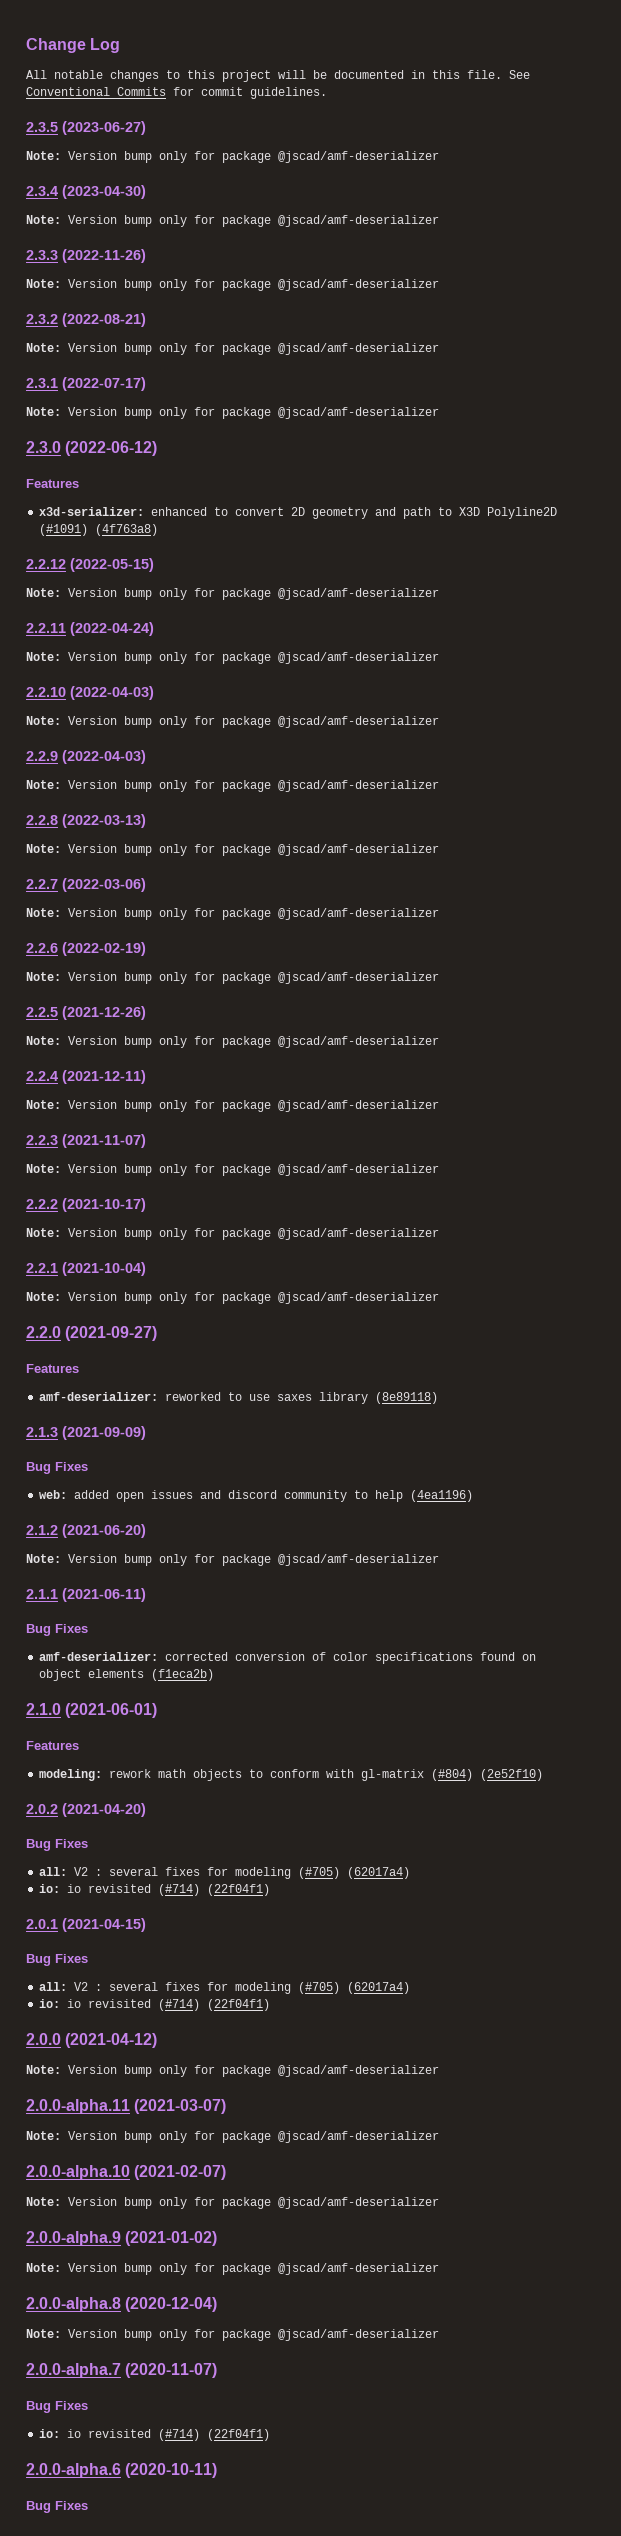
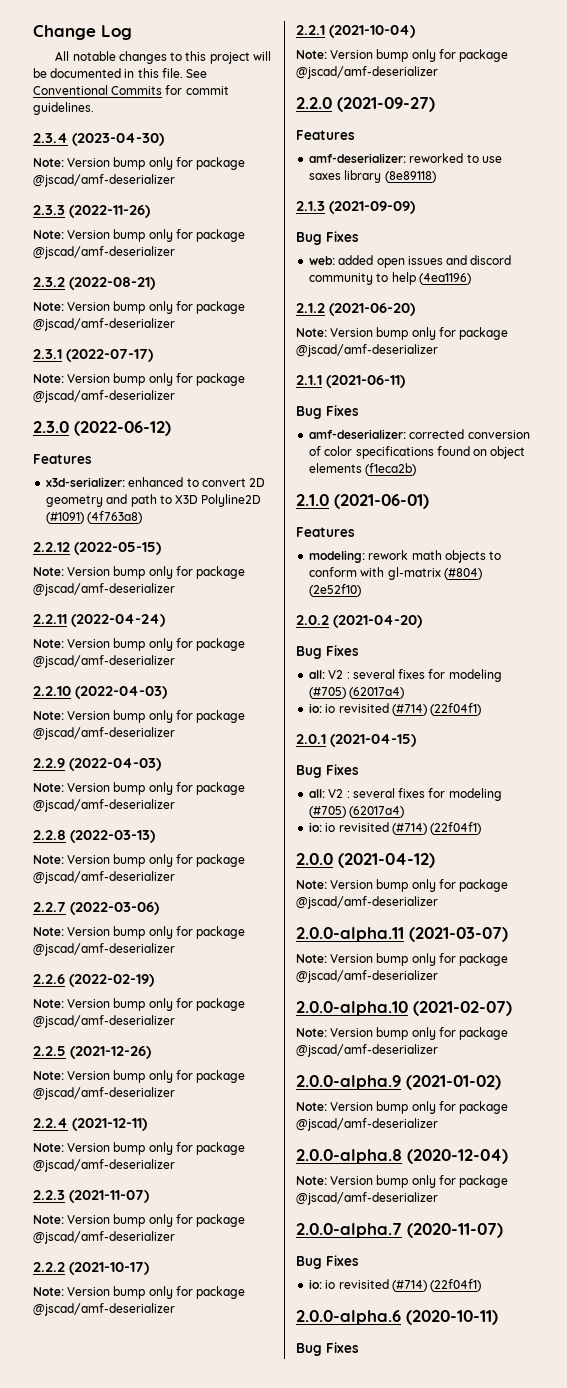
[26,121,146,135] [26,151,439,163] // 2.3.5 (2023-06-27) // Note: Version bump only for package @jscad/amf-deserializer -> (94, 108) none

